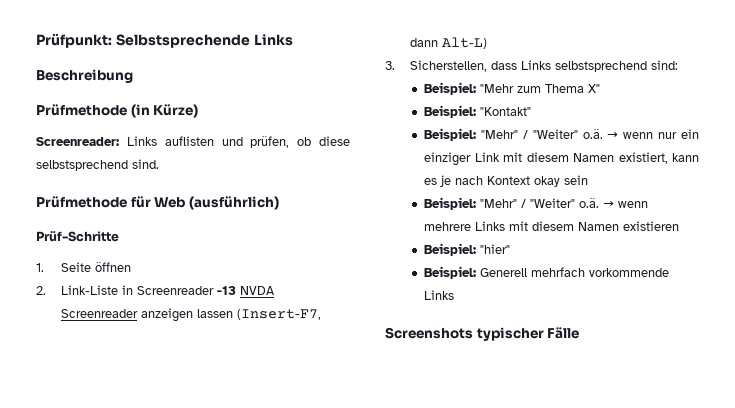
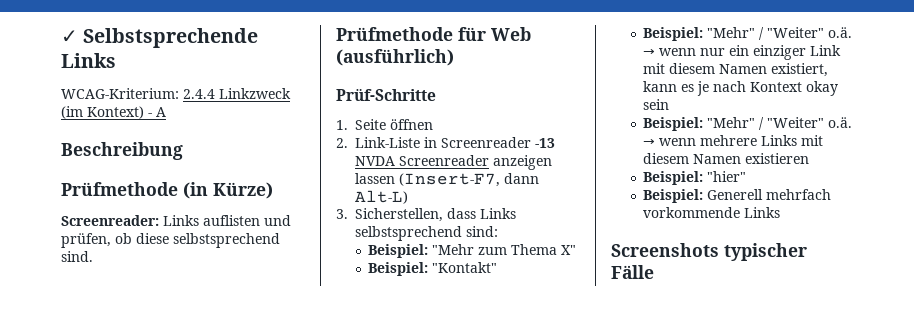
[36,33,112,48] Prüfpunkt: -> [61,30,78,43] ✓
(293, 40) none -> [61,88,291,99] [61,106,166,119] // WCAG-Kriterium: 2.4.4 Linkzweck (im Kontext) - A

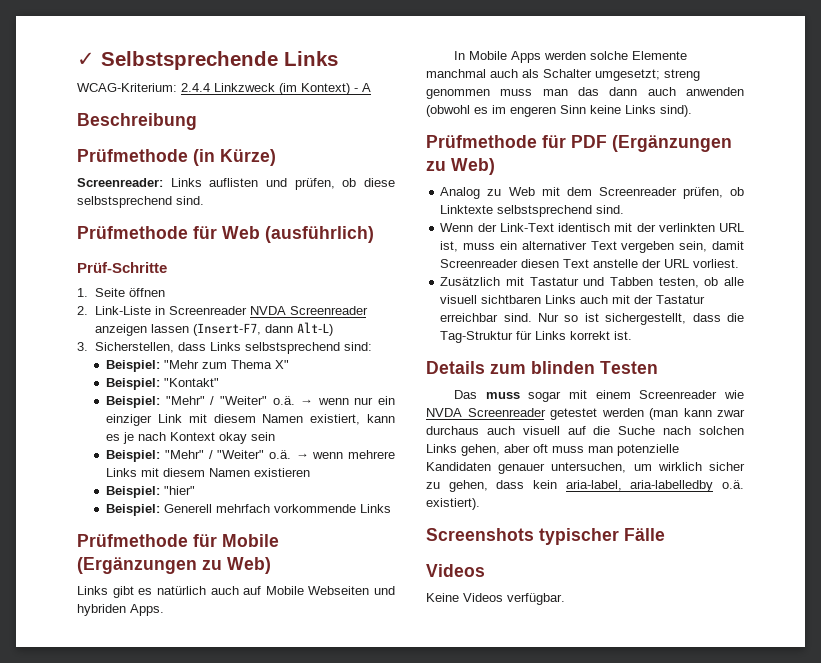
[535,138,555,148] -13 -> (247, 310) none
(781, 212) none -> [77,534,279,547] [77,557,271,574] [77,586,395,598] [77,604,164,616] [454,51,688,63] [426,69,700,81] [426,87,744,99] [426,105,692,117] [426,135,732,152] [426,158,495,175] [440,187,744,199] [440,205,625,217] [440,223,744,232] [440,241,744,253] [440,259,740,268] [440,277,744,288] [440,295,706,304] [440,313,744,325] [440,331,633,343] [426,361,658,374] [454,390,744,402] [426,408,745,420] [426,426,744,435] [426,444,679,456] [426,462,745,474] [426,480,744,492] [426,498,480,510] // Prüfmethode für Mobile (Ergänzungen zu Web) // Links gibt es natürlich auch auf Mobile Webseiten und hybriden Apps. // In Mobile Apps werden solche Elemente manchmal auch als Schalter umgesetzt; streng genommen muss man das dann auch anwenden (obwohl es im engeren Sinn keine Links sind). // Prüfmethode für PDF (Ergänzungen zu Web) // Analog zu Web mit dem Screenreader prüfen, ob Linktexte selbstsprechend sind. // Wenn der Link-Text identisch mit der verlinkten URL ist, muss ein alternativer Text vergeben sein, damit Screenreader diesen Text anstelle der URL vorliest. // Zusätzlich mit Tastatur und Tabben testen, ob alle visuell sichtbaren Links auch mit der Tastatur erreichbar sind. Nur so ist sichergestellt, dass die Tag-Struktur für Links korrekt ist. // Details zum blinden Testen // Das muss sogar mit einem Screenreader wie NVDA Screenreader getestet werden (man kann zwar durchaus auch visuell auf die Suche nach solchen Links gehen, aber oft muss man potenzielle Kandidaten genauer untersuchen, um wirklich sicher zu gehen, dass kein aria-label, aria-labelledby o.ä. existiert).
(654, 272) none -> [426,564,485,577] [426,593,565,605] // Videos // Keine Videos verfügbar.

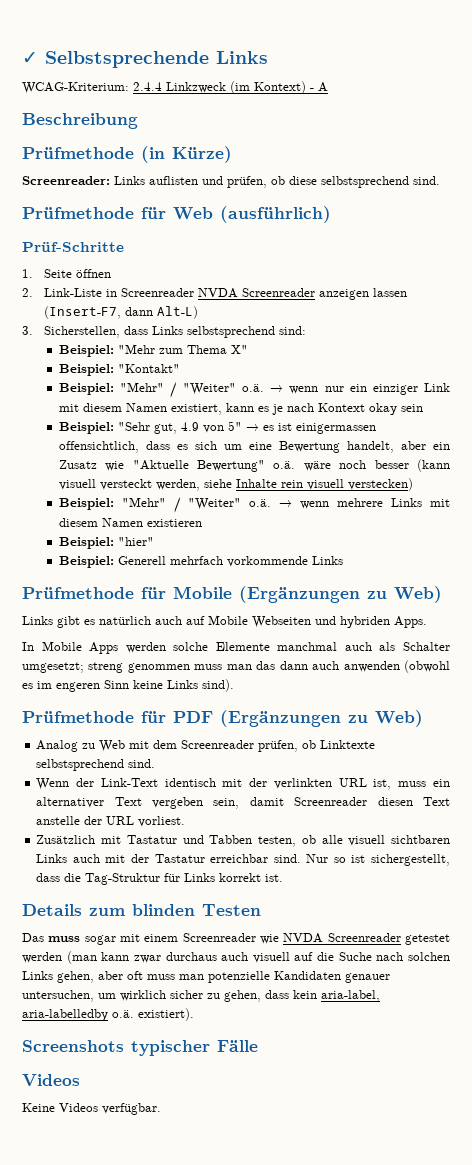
(276, 436) none -> [58,421,376,434] [58,441,451,453] [58,459,450,472] [58,478,413,491] // Beispiel: "Sehr gut, 4.9 von 5" → es ist einigermassen offensichtlich, dass es sich um eine Bewertung handelt, aber ein Zusatz wie "Aktuelle Bewertung" o.ä. wäre noch besser (kann visuell versteckt werden, siehe Inhalte rein visuell verstecken)

